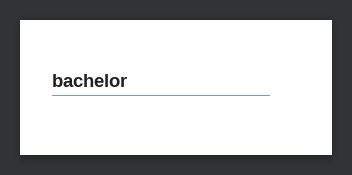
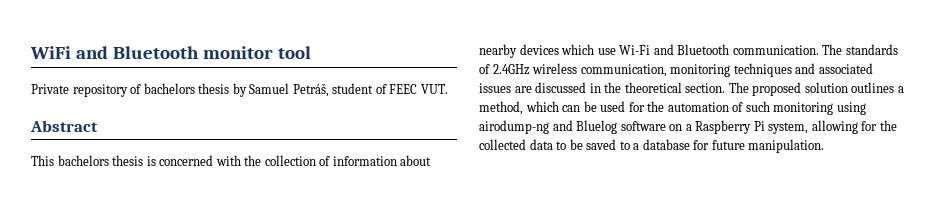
[52,74,127,87] bachelor -> [30,46,311,59] [31,83,448,97] [30,120,98,132] [31,155,432,166] [479,44,898,58] [479,63,873,77] [479,82,904,96] [479,101,866,115] [479,120,897,134] [479,139,825,153] WiFi and Bluetooth monitor tool // Private repository of bachelors thesis by Samuel Petráš, student of FEEC VUT. // Abstract // This bachelors thesis is concerned with the collection of information about nearby devices which use Wi-Fi and Bluetooth communication. The standards of 2.4GHz wireless communication, monitoring techniques and associated issues are discussed in the theoretical section. The proposed solution outlines a method, which can be used for the automation of such monitoring using airodump-ng and Bluelog software on a Raspberry Pi system, allowing for the collected data to be saved to a database for future manipulation.

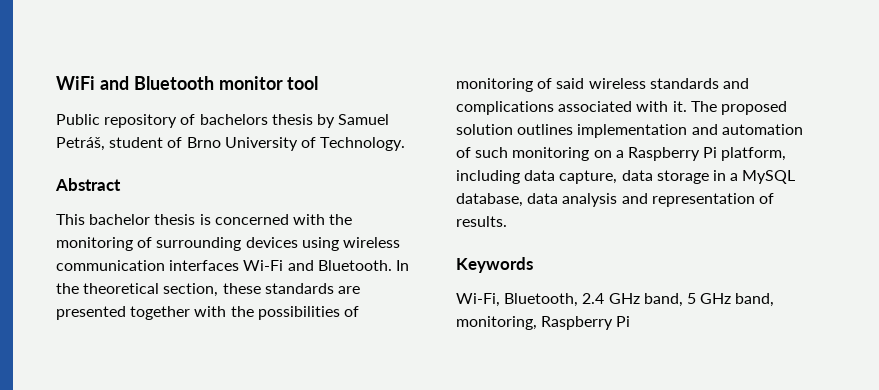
[31,84,69,94] Private -> [56,114,100,125] Public
[389,84,448,94] FEEC VUT. -> [186,137,406,151] Brno University of Technology.
[57,155,109,166] bachelors -> [89,214,151,225] bachelor
[264,155,432,166] [479,44,898,58] [479,63,873,77] [479,82,904,96] [479,101,866,115] [479,120,897,134] [479,139,825,153] collection of information about nearby devices which use Wi-Fi and Bluetooth communication. The standards of 2.4GHz wireless communication, monitoring techniques and associated issues are discussed in the theoretical section. The proposed solution outlines a method, which can be used for the automation of such monitoring using airodump-ng and Bluelog software on a Raspberry Pi system, allowing for the collected data to be saved to a database for future manipulation. -> [56,237,400,251] [56,260,409,271] [56,283,360,297] [56,306,359,320] [456,78,749,92] [456,101,787,115] [456,124,803,138] [456,147,787,161] [456,170,796,184] [456,193,774,207] [456,216,507,227] [456,257,533,273] [456,293,775,307] [456,316,631,330] monitoring of surrounding devices using wireless communication interfaces Wi-Fi and Bluetooth. In the theoretical section, these standards are presented together with the possibilities of monitoring of said wireless standards and complications associated with it. The proposed solution outlines implementation and automation of such monitoring on a Raspberry Pi platform, including data capture, data storage in a MySQL database, data analysis and representation of results. // Keywords // Wi-Fi, Bluetooth, 2.4 GHz band, 5 GHz band, monitoring, Raspberry Pi

